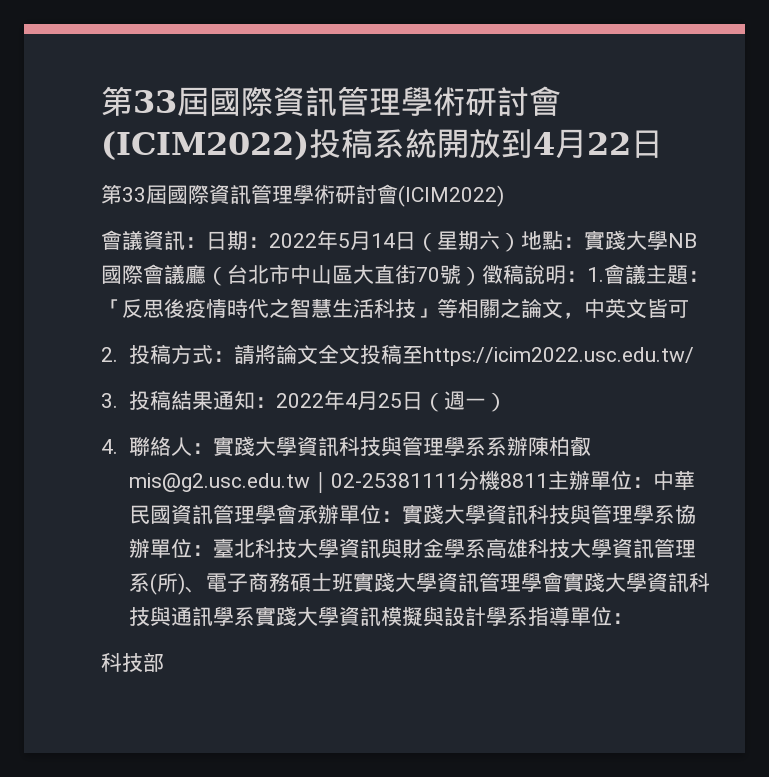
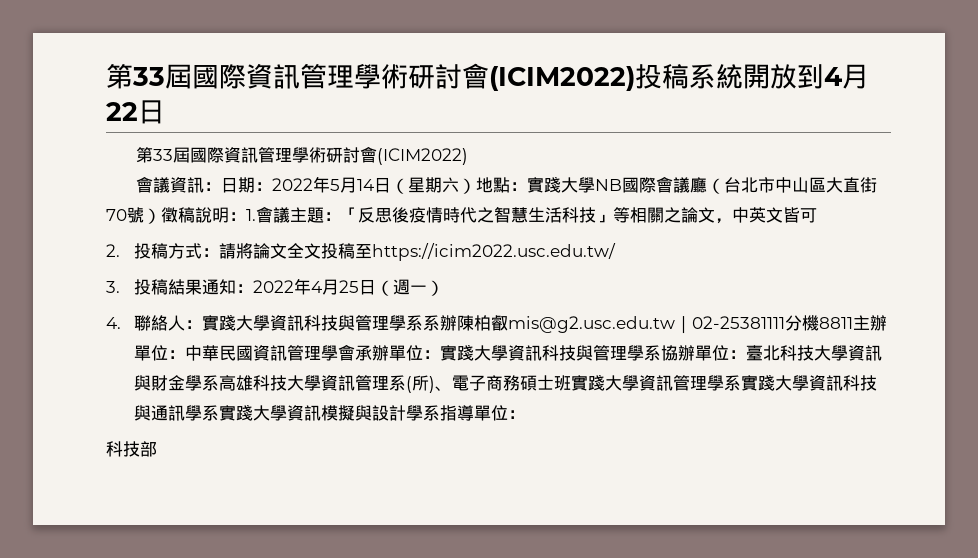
[541,572,563,592] 會 -> [723,375,741,391] 系

